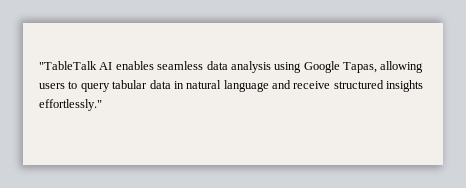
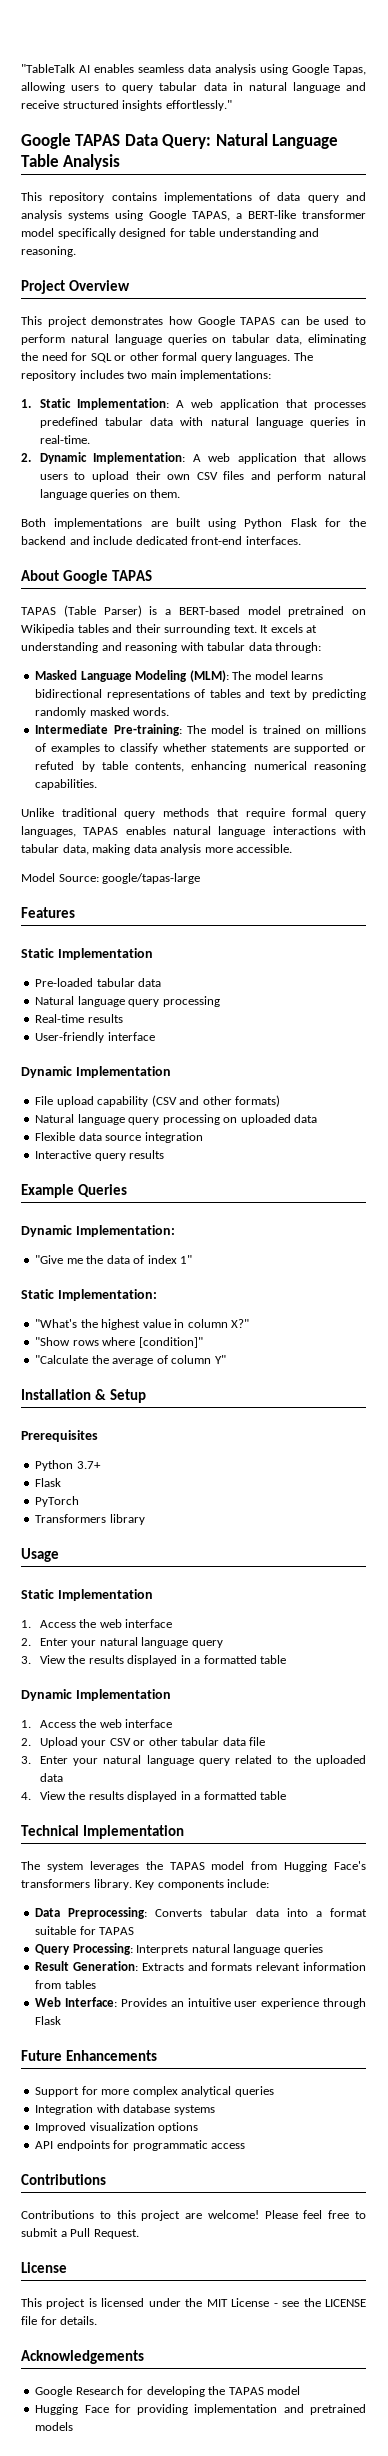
(102, 105) none -> [21,133,339,149] [21,154,121,170] [21,192,366,203] [21,210,366,221] [21,228,320,239] [21,246,76,257] [21,280,131,294] [21,316,366,327] [21,334,366,345] [21,352,313,363] [21,370,272,381] [21,398,367,410] [39,417,366,428] [39,435,90,444] [21,452,367,464] [39,471,367,482] [39,489,181,500] [21,518,366,529] [21,536,301,545] [21,570,153,584] [21,605,366,617] [21,624,318,635] [21,642,322,653] [35,670,324,682] [35,689,366,700] [35,707,170,718] [35,724,366,736] [35,743,366,754] [35,761,366,772] [35,779,98,790] [21,808,367,819] [21,826,367,837] [21,844,293,855] [21,873,201,884] [21,907,75,918] [21,948,153,960] [35,978,162,987] [35,996,220,1007] [35,1014,123,1023] [35,1032,155,1043] [21,1066,171,1078] [35,1095,281,1107] [35,1114,318,1125] [35,1132,203,1143] [35,1150,165,1161] [21,1184,128,1198] [21,1225,175,1237] [35,1255,193,1264] [21,1289,157,1301] [35,1319,250,1330] [35,1337,203,1348] [35,1355,226,1366] [21,1389,147,1403] [21,1430,98,1442] [35,1460,101,1471] [35,1478,62,1487] [35,1496,80,1507] [35,1514,145,1525] [21,1548,59,1562] [21,1589,153,1601] [21,1619,173,1628] [21,1637,223,1648] [21,1655,287,1666] [21,1689,171,1701] [21,1719,173,1728] [21,1737,266,1748] [21,1755,366,1766] [39,1773,63,1782] [21,1791,287,1802] [21,1825,185,1839] [21,1861,366,1872] [21,1879,270,1890] [35,1907,367,1919] [35,1926,135,1935] [35,1943,323,1955] [35,1961,366,1971] [35,1980,96,1989] [35,1997,366,2009] [35,2016,62,2025] [21,2050,158,2061] [35,2086,274,2097] [35,2104,215,2115] [35,2122,199,2133] [35,2140,246,2151] [21,2174,106,2185] [21,2210,366,2221] [21,2228,139,2239] [21,2262,67,2273] [21,2298,366,2309] [21,2316,98,2325] [21,2350,144,2364] [35,2386,301,2397] [35,2404,366,2415] [35,2422,74,2431] // Google TAPAS Data Query: Natural Language Table Analysis // This repository contains implementations of data query and analysis systems using Google TAPAS, a BERT-like transformer model specifically designed for table understanding and reasoning. // Project Overview // This project demonstrates how Google TAPAS can be used to perform natural language queries on tabular data, eliminating the need for SQL or other formal query languages. The repository includes two main implementations: // 1. Static Implementation: A web application that processes predefined tabular data with natural language queries in real-time. // 2. Dynamic Implementation: A web application that allows users to upload their own CSV files and perform natural language queries on them. // Both implementations are built using Python Flask for the backend and include dedicated front-end interfaces. // About Google TAPAS // TAPAS (Table Parser) is a BERT-based model pretrained on Wikipedia tables and their surrounding text. It excels at understanding and reasoning with tabular data through: // Masked Language Modeling (MLM): The model learns bidirectional representations of tables and text by predicting randomly masked words. // Intermediate Pre-training: The model is trained on millions of examples to classify whether statements are supported or refuted by table contents, enhancing numerical reasoning capabilities. // Unlike traditional query methods that require formal query languages, TAPAS enables natural language interactions with tabular data, making data analysis more accessible. // Model Source: google/tapas-large // Features // Static Implementation // Pre-loaded tabular data // Natural language query processing // Real-time results // User-friendly interface // Dynamic Implementation // File upload capability (CSV and other formats) // Natural language query processing on uploaded data // Flexible data source integration // Interactive query results // Example Queries // Dynamic Implementation: // "Give me the data of index 1" // Static Implementation: // "What's the highest value in column X?" // "Show rows where [condition]" // "Calculate the average of column Y" // Installation & Setup // Prerequisites // Python 3.7+ // Flask // PyTorch // Transformers library // Usage // Static Implementation // 1. Access the web interface // 2. Enter your natural language query // 3. View the results displayed in a formatted table // Dynamic Implementation // 1. Access the web interface // 2. Upload your CSV or other tabular data file // 3. Enter your natural language query related to the uploaded data // 4. View the results displayed in a formatted table // Technical Implementation // The system leverages the TAPAS model from Hugging Face's transformers library. Key components include: // Data Preprocessing: Converts tabular data into a format suitable for TAPAS // Query Processing: Interprets natural language queries // Result Generation: Extracts and formats relevant information from tables // Web Interface: Provides an intuitive user experience through Flask // Future Enhancements // Support for more complex analytical queries // Integration with database systems // Improved visualization options // API endpoints for programmatic access // Contributions // Contributions to this project are welcome! Please feel free to submit a Pull Request. // License // This project is licensed under the MIT License - see the LICENSE file for details. // Acknowledgements // Google Research for developing the TAPAS model // Hugging Face for providing implementation and pretrained models

